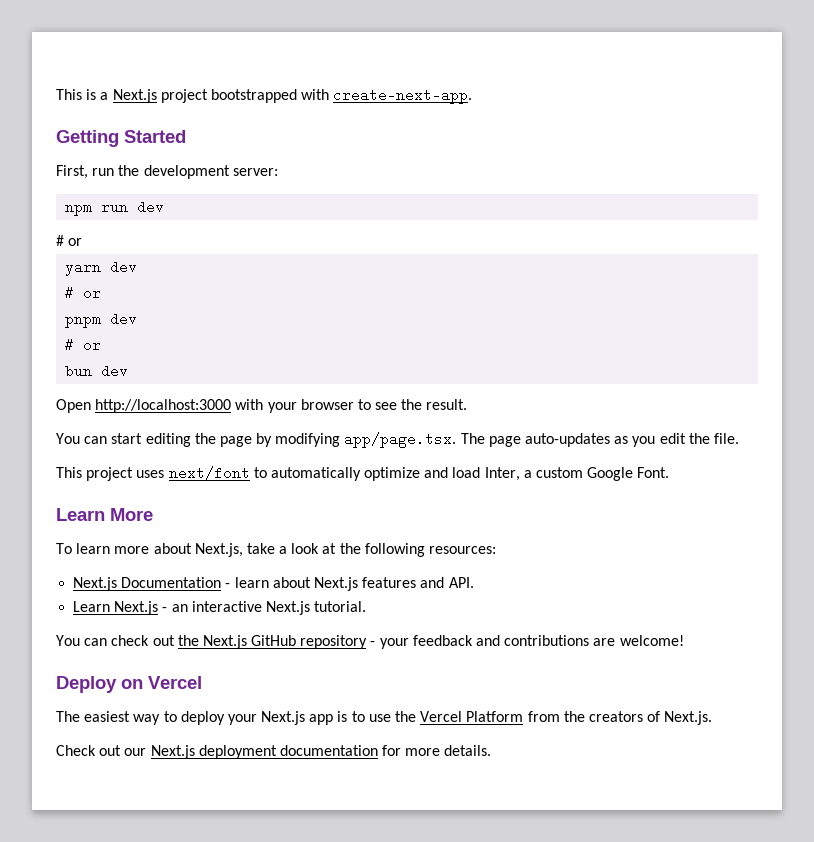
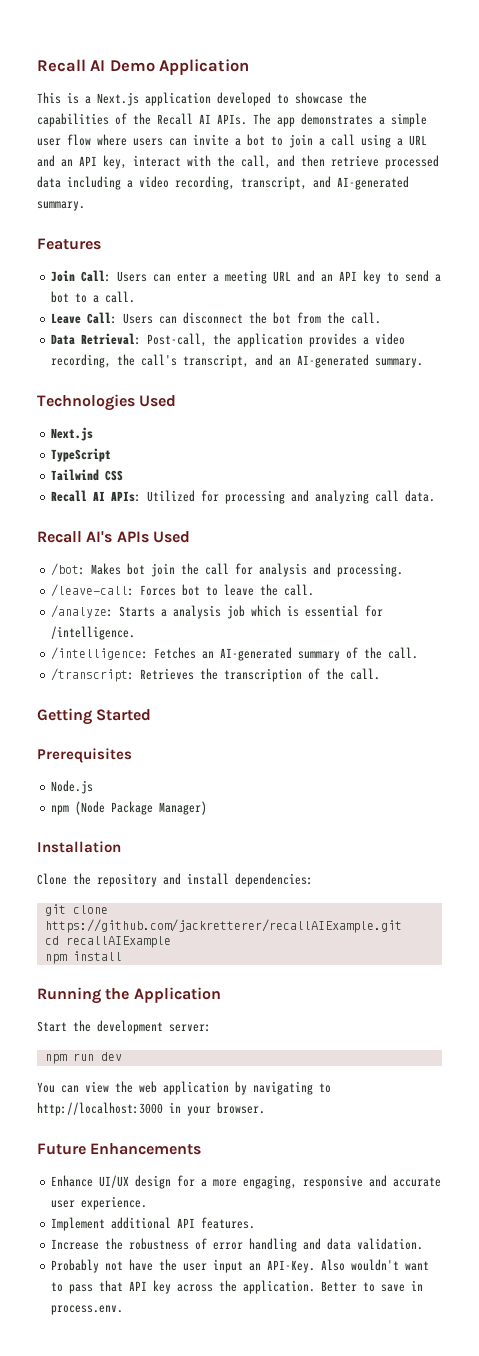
[56,88,473,104] [56,130,186,147] [56,165,115,179] This is a Next.js project bootstrapped with create-next-app. // Getting Started // First, run -> [37,59,250,75] [37,92,367,106] [37,113,427,127] [37,134,427,148] [37,155,439,169] [37,176,409,190] [37,201,85,211] [37,238,101,250] [51,270,442,284] [51,291,136,303] [51,312,382,324] [51,333,406,347] [51,354,424,368] [37,394,177,411] [51,427,94,441] [51,448,112,462] [51,469,124,481] [51,490,436,504] [37,531,190,543] [51,563,404,577] [51,584,315,597] [51,605,384,619] [51,626,136,640] [51,647,419,661] [51,668,381,682] [37,708,152,725] [37,748,132,763] [51,780,94,794] [51,801,208,815] [37,841,121,853] [37,873,313,887] [44,904,108,916] [44,919,402,933] [44,936,171,948] [44,951,122,964] [37,987,221,1004] [37,1021,67,1032] Recall AI Demo Application // This is a Next.js application developed to showcase the capabilities of the Recall AI APIs. The app demonstrates a simple user flow where users can invite a bot to join a call using a URL and an API key, interact with the call, and then retrieve processed data including a video recording, transcript, and AI-generated summary. // Features // Join Call: Users can enter a meeting URL and an API key to send a bot to a call. // Leave Call: Users can disconnect the bot from the call. // Data Retrieval: Post-call, the application provides a video recording, the call's transcript, and an AI-generated summary. // Technologies Used // Next.js // TypeScript // Tailwind CSS // Recall AI APIs: Utilized for processing and analyzing call data. // Recall AI's APIs Used // /bot: Makes bot join the call for analysis and processing. // /leave-call: Forces bot to leave the call. // /analyze: Starts a analysis job which is essential for /intelligence. // /intelligence: Fetches an AI-generated summary of the call. // /transcript: Retrieves the transcription of the call. // Getting Started // Prerequisites // Node.js // npm (Node Package Manager) // Installation // Clone the repository and install dependencies: // git clone https://github.com/jackretterer/recallAIExample.git // cd recallAIExample // npm install // Running the Application // Start
[56,235,83,246] [65,260,138,276] [65,286,102,300] [65,312,138,328] [65,338,102,352] [65,364,129,378] [56,399,468,413] [56,432,739,448] [56,466,670,481] [56,508,153,521] [56,543,497,557] [73,577,474,591] [73,601,367,615] [56,635,684,649] [56,676,202,693] [56,711,713,725] [56,745,492,759] # or // yarn dev // # or // pnpm dev // # or // bun dev // Open http://localhost:3000 with your browser to see the result. // You can start editing the page by modifying app/page.tsx. The page auto-updates as you edit the file. // This project uses next/font to automatically optimize and load Inter, a custom Google Font. // Learn More // To learn more about Next.js, take a look at the following resources: // Next.js Documentation - learn about Next.js features and API. // Learn Next.js - an interactive Next.js tutorial. // You can check out the Next.js GitHub repository - your feedback and contributions are welcome! // Deploy on Vercel // The easiest way to deploy your Next.js app is to use the Vercel Platform from the creators of Next.js. // Check out our Next.js deployment documentation for more details. -> [37,1081,331,1095] [37,1102,265,1116] [37,1143,202,1155] [51,1175,442,1189] [51,1196,148,1210] [51,1217,256,1231] [51,1238,424,1252] [51,1259,430,1273] [51,1280,424,1294] [51,1305,124,1315] You can view the web application by navigating to http://localhost:3000 in your browser. // Future Enhancements // Enhance UI/UX design for a more engaging, responsive and accurate user experience. // Implement additional API features. // Increase the robustness of error handling and data validation. // Probably not have the user input an API-Key. Also wouldn't want to pass that API key across the application. Better to save in process.env.

